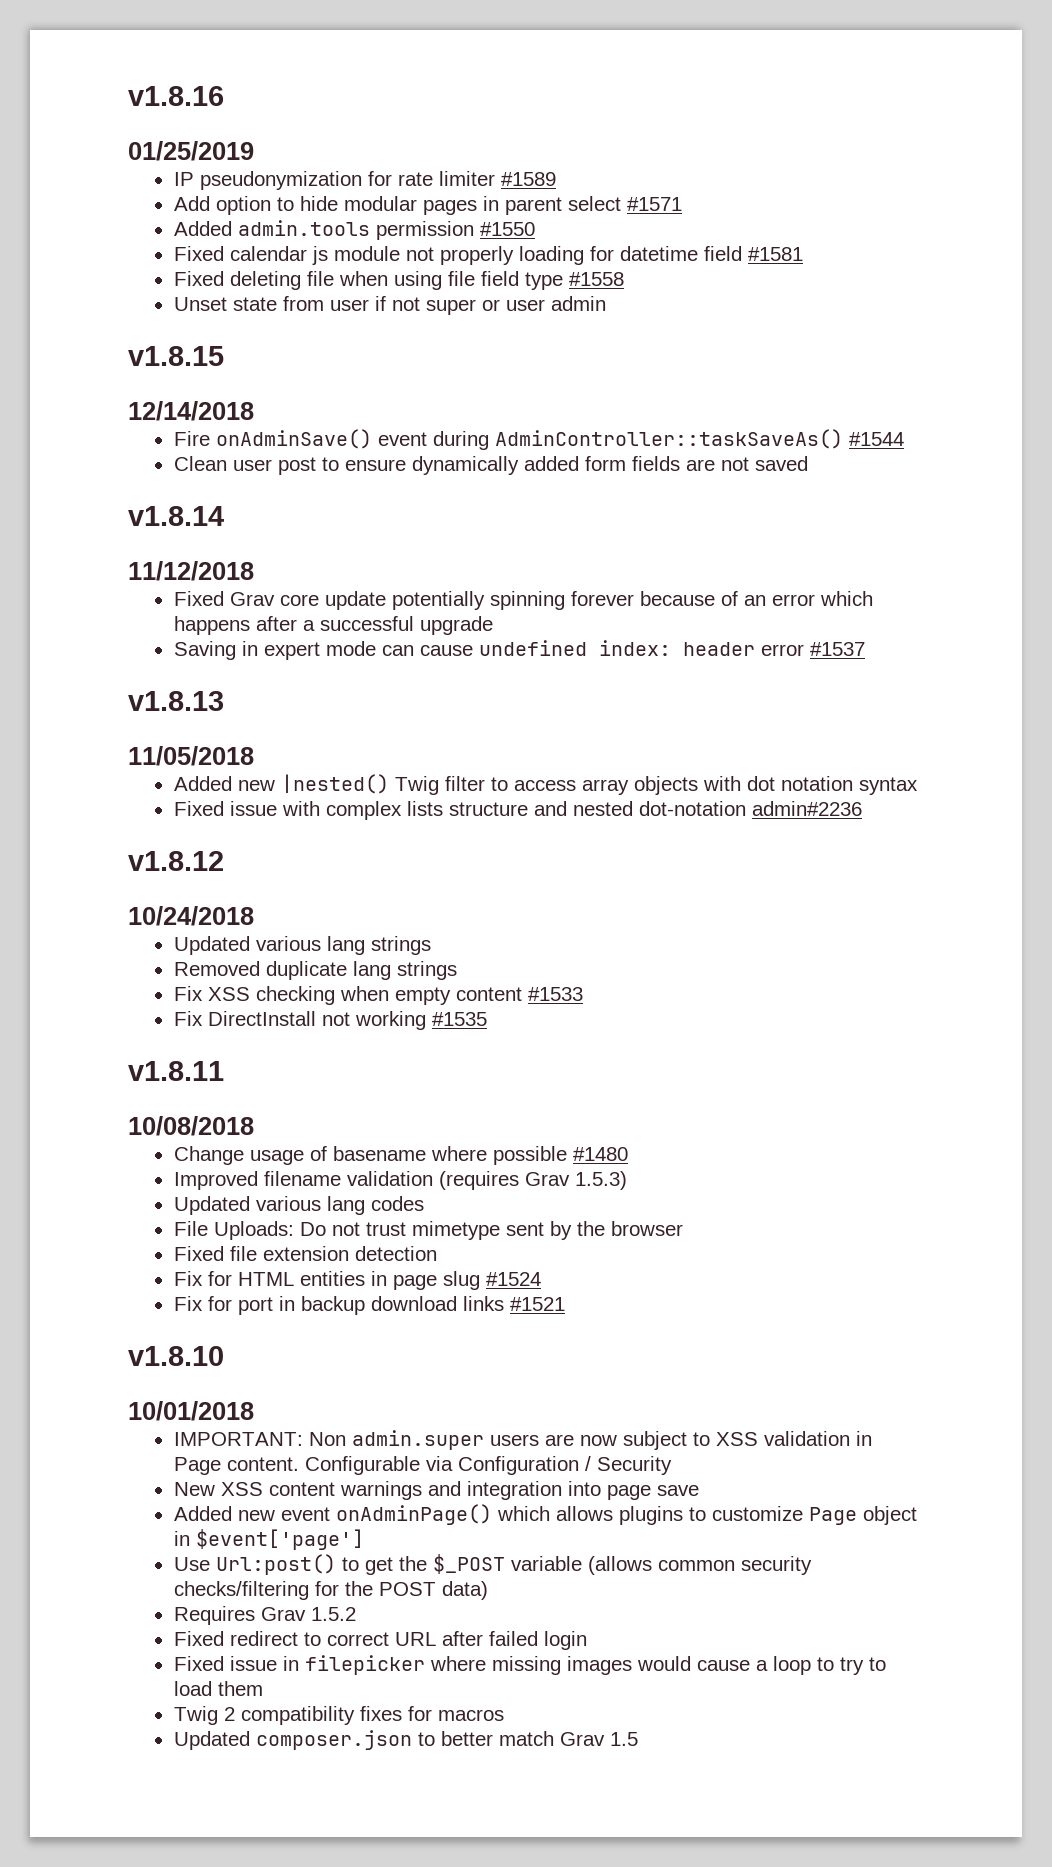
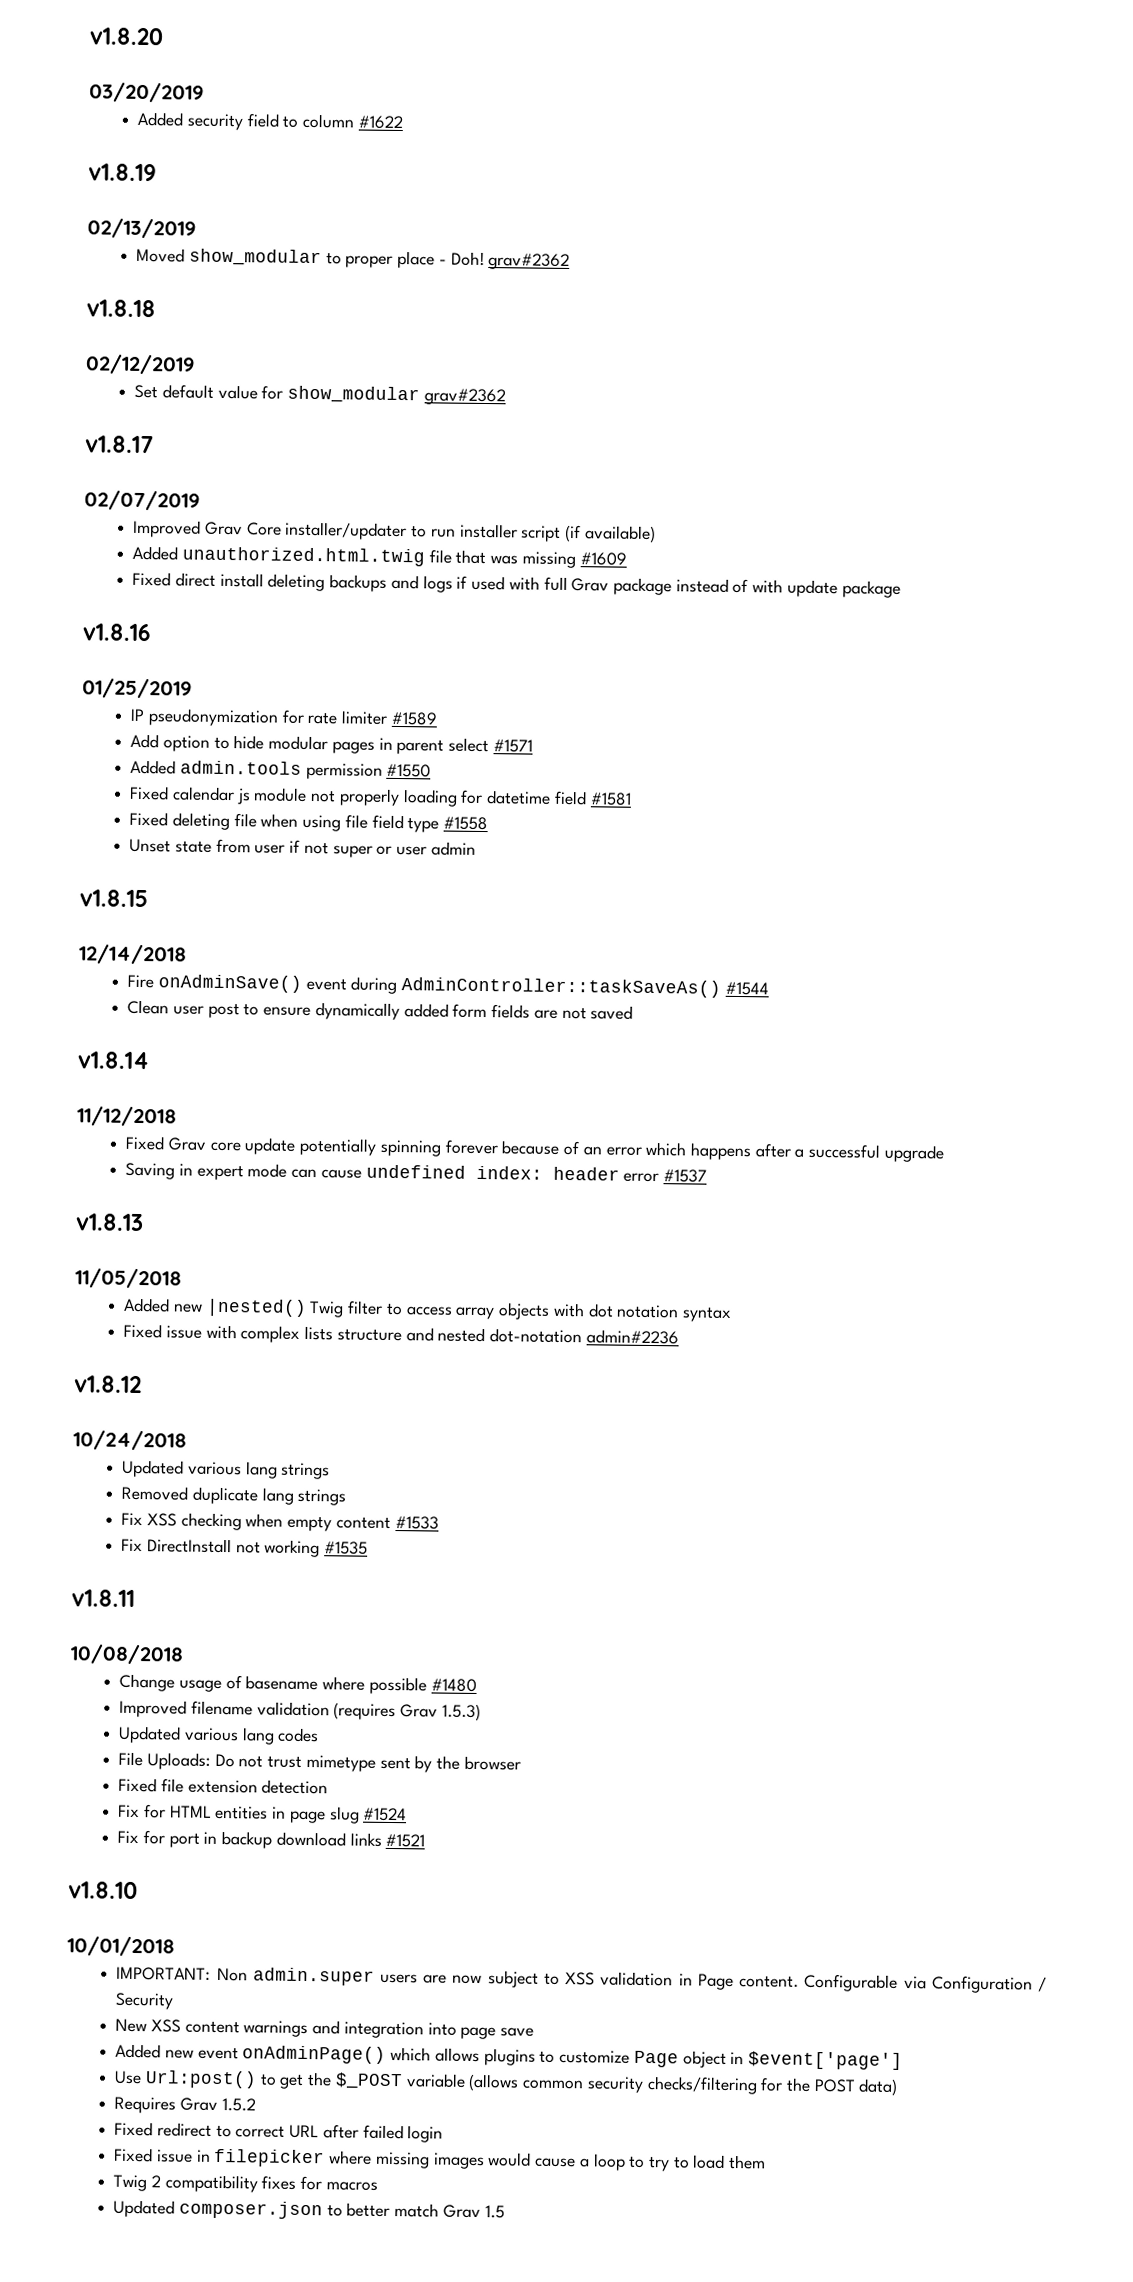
(128, 96) none -> [89,27,163,46] [89,82,204,103] [137,111,403,131] [88,163,157,182] [87,218,196,239] [136,247,571,270] [86,299,156,318] [85,354,195,375] [134,384,506,406] [85,435,154,454] [84,490,200,511] [133,519,656,543] [132,545,627,569] [132,571,901,598] v1.8.20 // 03/20/2019 // Added security field to column #1622 // v1.8.19 // 02/13/2019 // Moved show_modular to proper place - Doh! grav#2362 // v1.8.18 // 02/12/2019 // Set default value for show_modular grav#2362 // v1.8.17 // 02/07/2019 // Improved Grav Core installer/updater to run installer script (if available) // Added unauthorized.html.twig file that was missing #1609 // Fixed direct install deleting backups and logs if used with full Grav package instead of with update package //

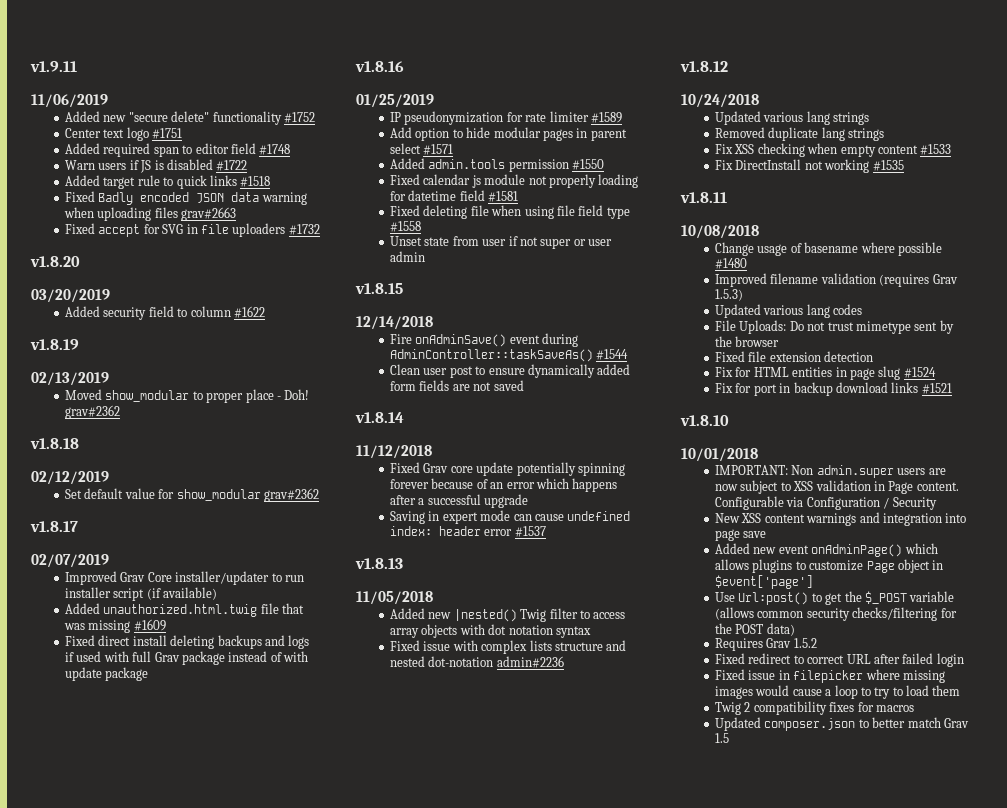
(89, 36) none -> [30,61,77,72] [31,94,108,108] [65,111,315,125] [65,127,183,141] [65,143,291,157] [65,159,248,173] [65,175,271,189] [65,191,307,205] [64,207,237,221] [65,223,320,237] v1.9.11 // 11/06/2019 // Added new "secure delete" functionality #1752 // Center text logo #1751 // Added required span to editor field #1748 // Warn users if JS is disabled #1722 // Added target rule to quick links #1518 // Fixed Badly encoded JSON data warning when uploading files grav#2663 // Fixed accept for SVG in file uploaders #1732 //

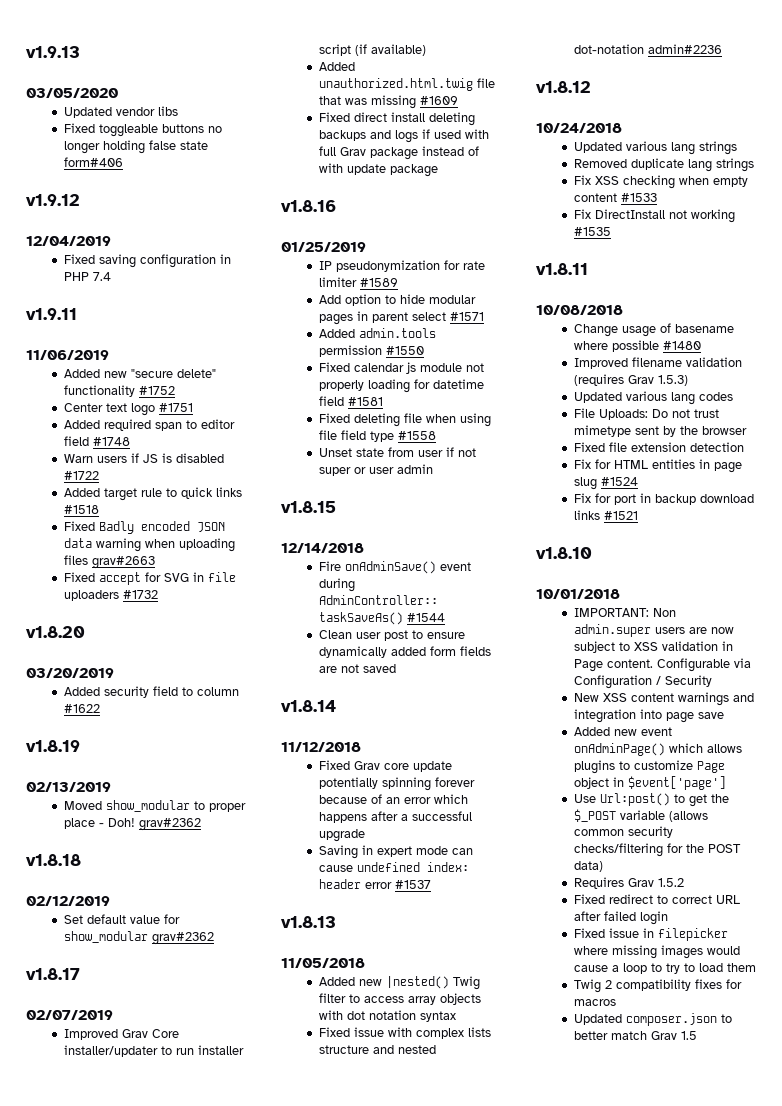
(30, 66) none -> [26,46,80,58] [26,88,118,98] [63,106,178,118] [63,123,222,137] [63,140,208,154] [63,157,123,167] [26,194,80,206] [26,236,111,246] [63,254,231,268] [63,272,111,281] v1.9.13 // 03/05/2020 // Updated vendor libs // Fixed toggleable buttons no longer holding false state form#406 // v1.9.12 // 12/04/2019 // Fixed saving configuration in PHP 7.4 //

